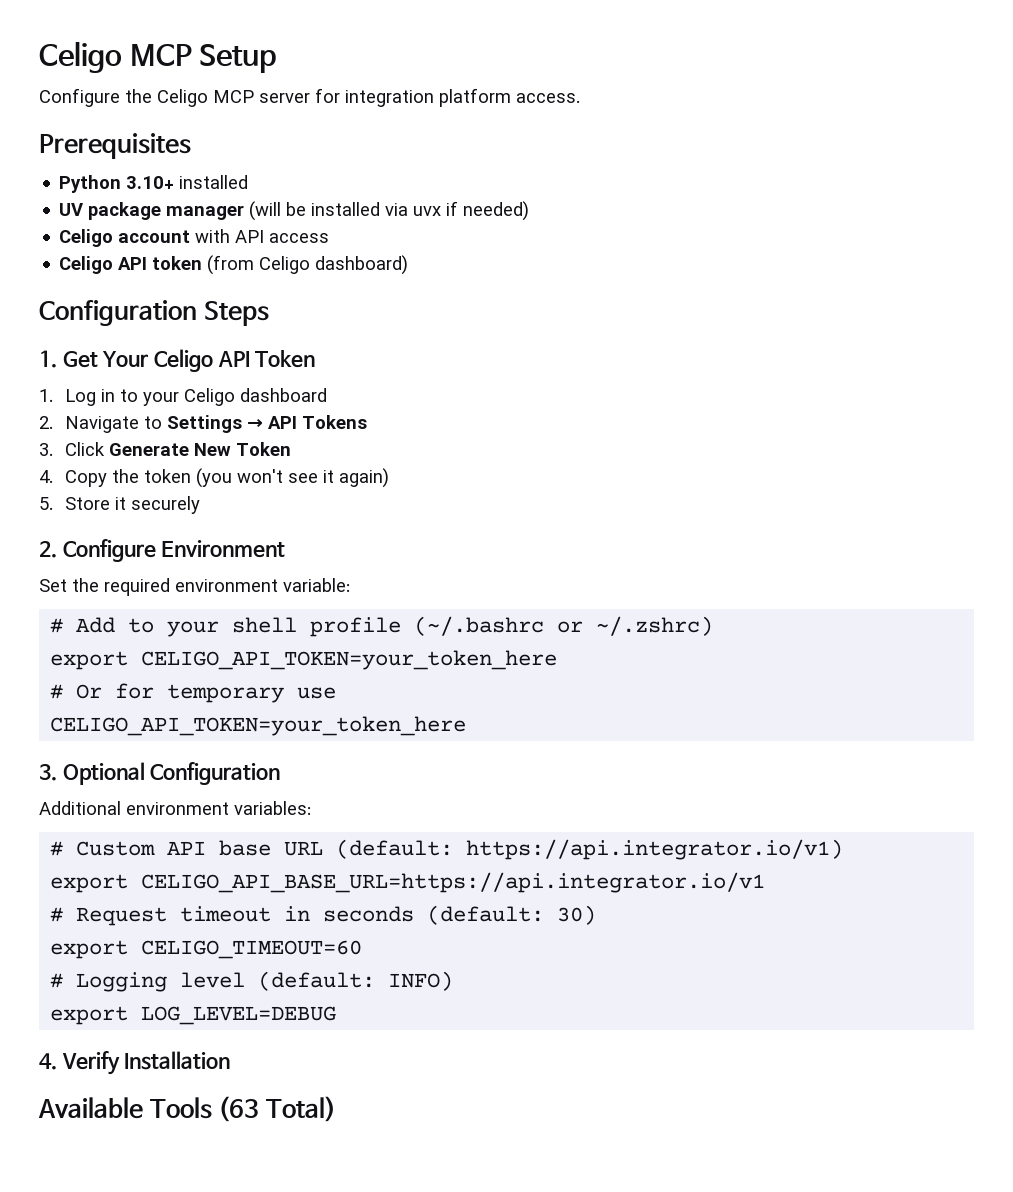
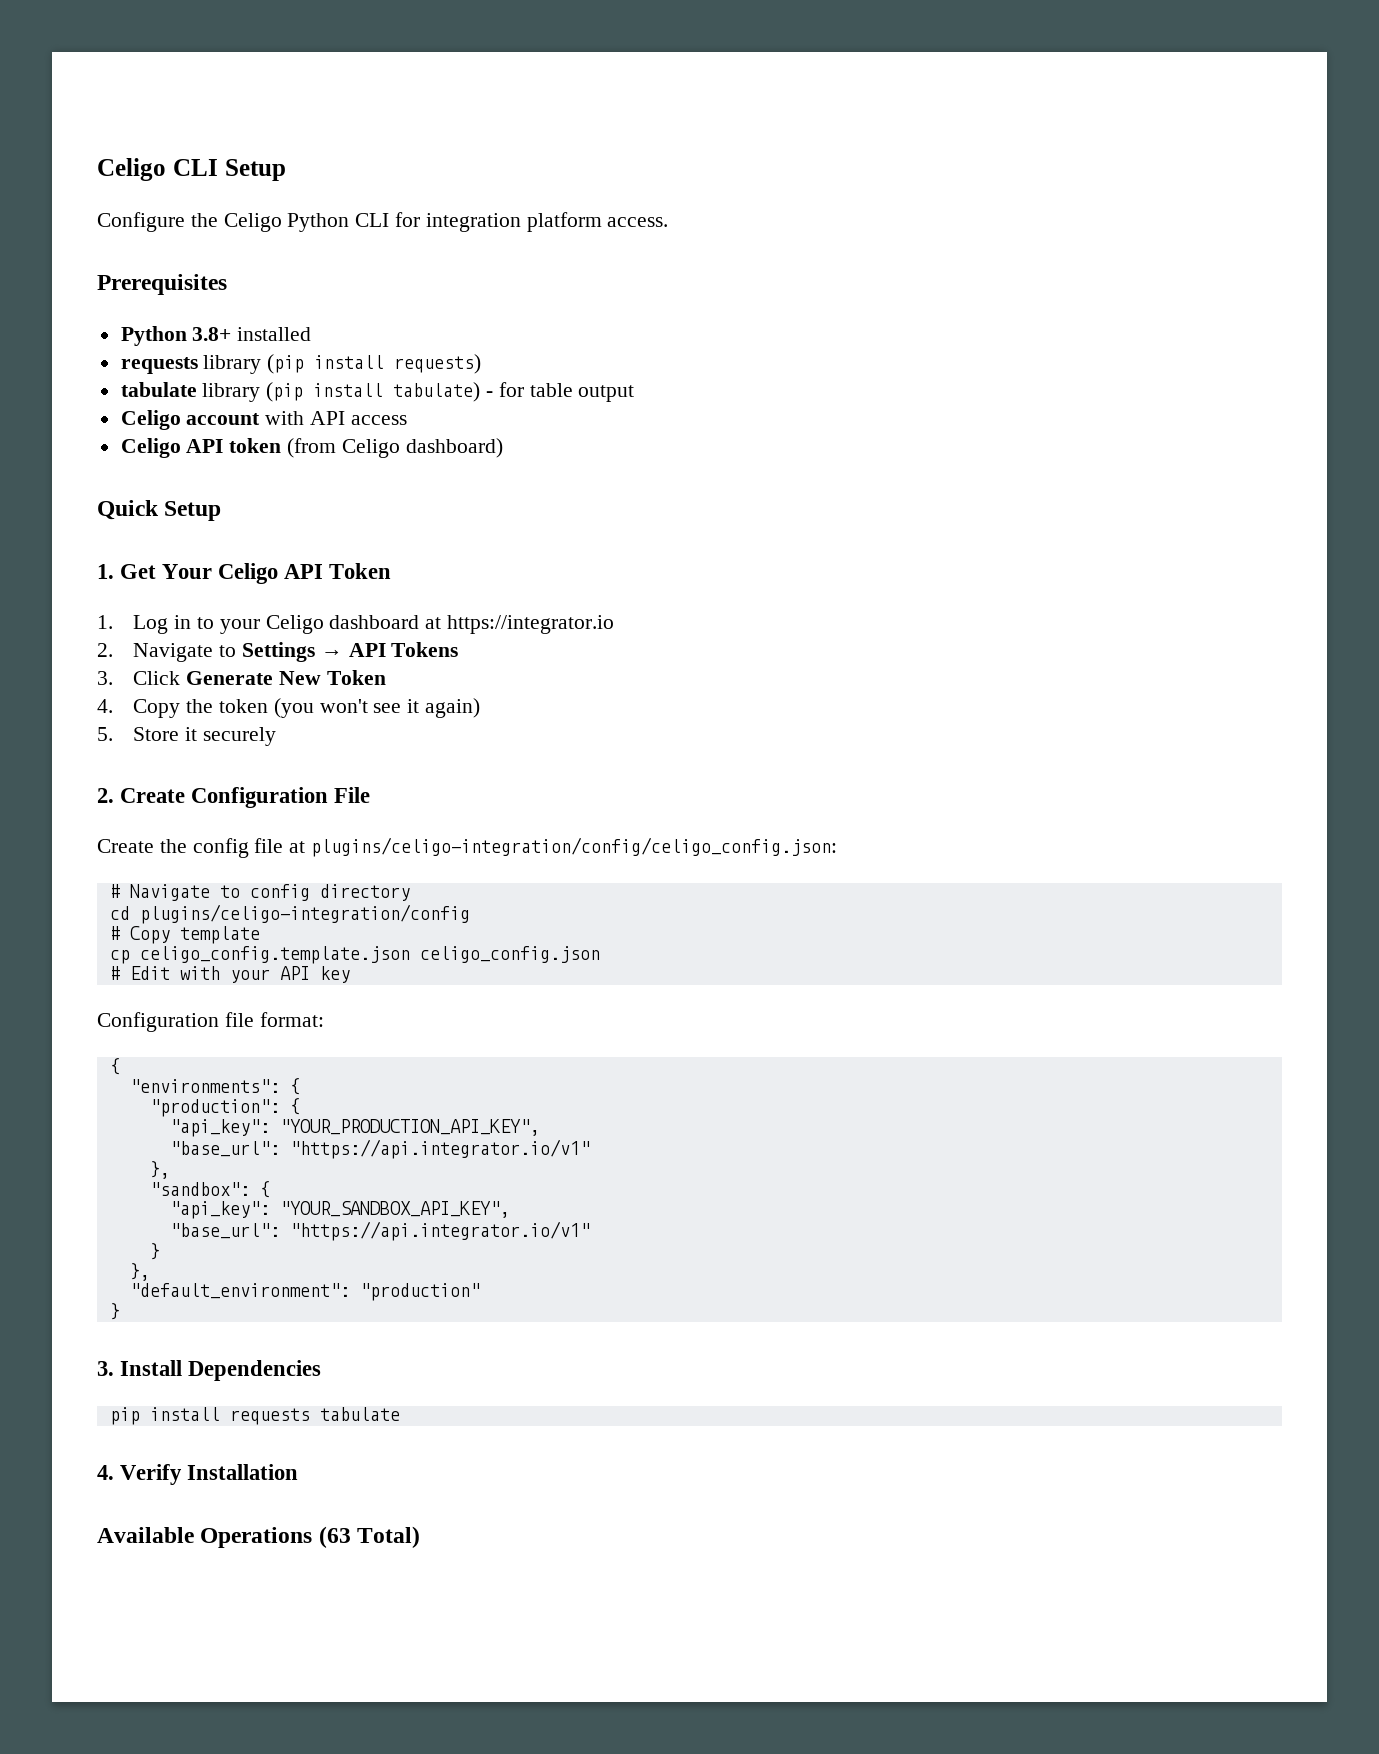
[39,41,192,73] Celigo MCP -> [97,158,218,181] Celigo CLI
[213,90,310,103] MCP server -> [287,213,390,232] Python CLI
[126,176,175,189] 3.10+ -> [192,327,232,341] 3.8+
[59,201,530,221] UV package manager (will be installed via uvx if needed) -> [120,354,482,374] [120,382,635,402] requests library (pip install requests) // tabulate library (pip install tabulate) - for table output
[39,300,269,326] Configuration Steps -> [97,500,222,521] Quick Setup
(327, 395) none -> [425,615,614,634] at https://integrator.io
[62,539,286,562] [39,578,350,596] [50,616,714,637] [50,650,558,670] [50,683,337,703] [50,716,467,736] [39,762,281,785] [39,801,311,815] [50,839,844,860] [50,872,766,893] [50,905,597,926] [50,940,363,959] [50,971,454,992] [50,1006,337,1025] Configure Environment // Set the required environment variable: // # Add to your shell profile (~/.bashrc or ~/.zshrc) // export CELIGO_API_TOKEN=your_token_here // # Or for temporary use // CELIGO_API_TOKEN=your_token_here // 3. Optional Configuration // Additional environment variables: // # Custom API base URL (default: https://api.integrator.io/v1) // export CELIGO_API_BASE_URL=https://api.integrator.io/v1 // # Request timeout in seconds (default: 30) // export CELIGO_TIMEOUT=60 // # Logging level (default: INFO) // export LOG_LEVEL=DEBUG -> [120,787,371,808] [97,837,838,858] [109,884,410,901] [109,904,470,924] [109,926,260,944] [109,946,600,964] [109,966,350,983] [97,1012,324,1032] [109,1058,120,1075] [129,1078,300,1095] [149,1098,300,1117] [169,1119,540,1137] [169,1139,590,1159] [149,1161,170,1179] [149,1181,270,1198] [169,1201,510,1219] [169,1221,590,1241] [149,1243,160,1260] [129,1263,150,1281] [129,1283,480,1301] [109,1303,120,1320] [97,1360,322,1381] [109,1407,400,1425] Create Configuration File // Create the config file at plugins/celigo-integration/config/celigo_config.json: // # Navigate to config directory // cd plugins/celigo-integration/config // # Copy template // cp celigo_config.template.json celigo_config.json // # Edit with your API key // Configuration file format: // { // "environments": { // "production": { // "api_key": "YOUR_PRODUCTION_API_KEY", // "base_url": "https://api.integrator.io/v1" // }, // "sandbox": { // "api_key": "YOUR_SANDBOX_API_KEY", // "base_url": "https://api.integrator.io/v1" // } // }, // "default_environment": "production" // } // 3. Install Dependencies // pip install requests tabulate
[149,1097,212,1119] Tools -> [200,1527,313,1548] Operations

